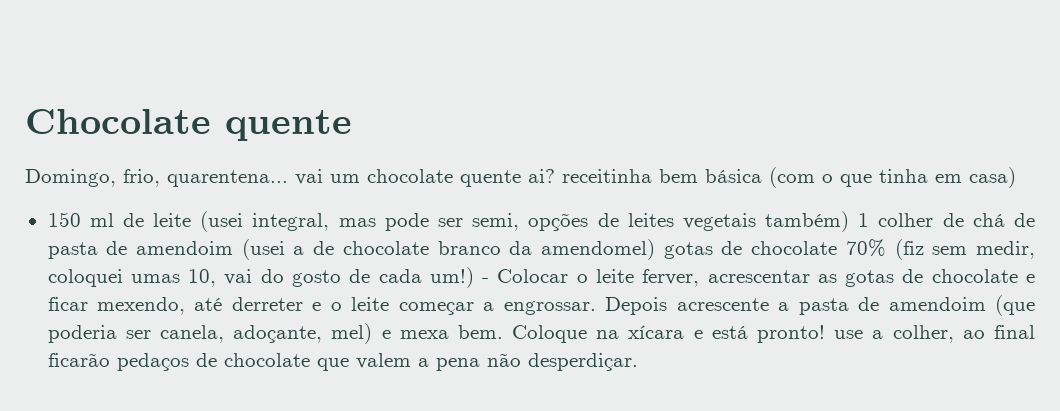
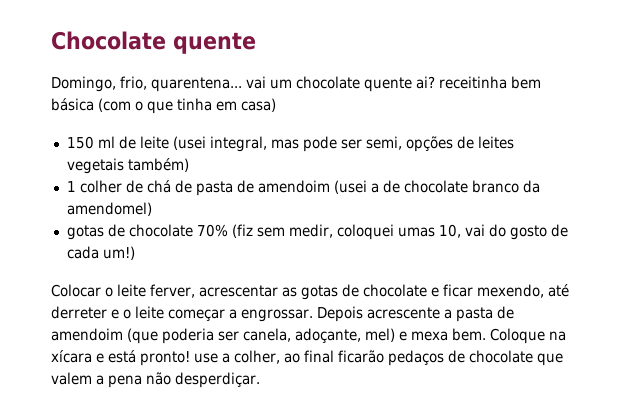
(850, 221) none -> (189, 165) //
(655, 249) none -> (152, 209) //
[482,278,490,283] - -> (135, 253) //

